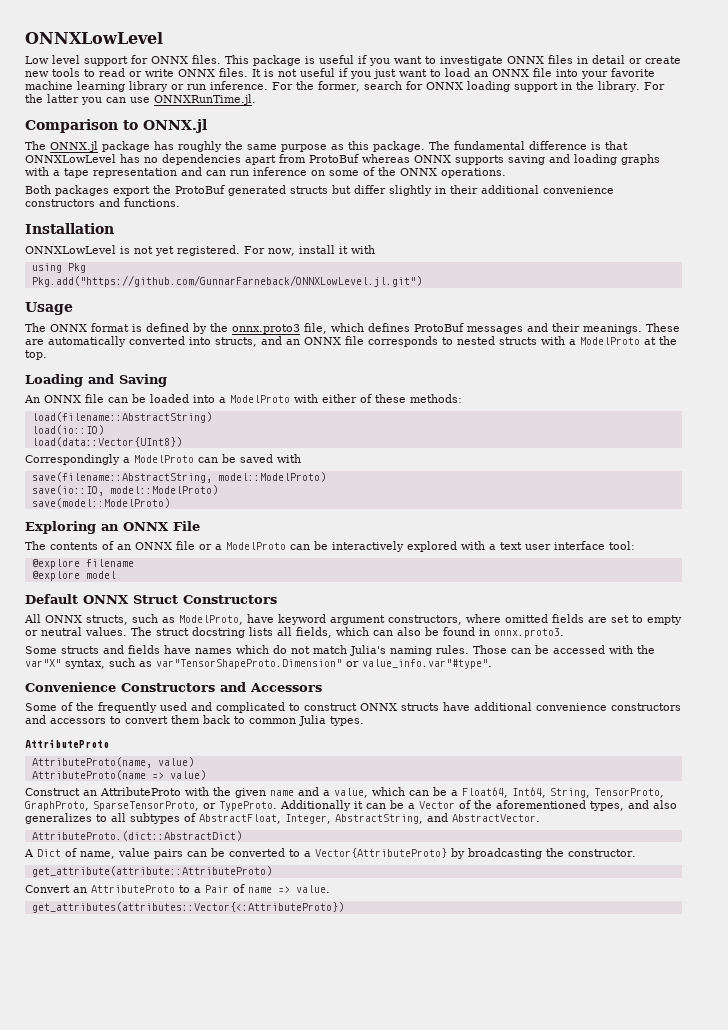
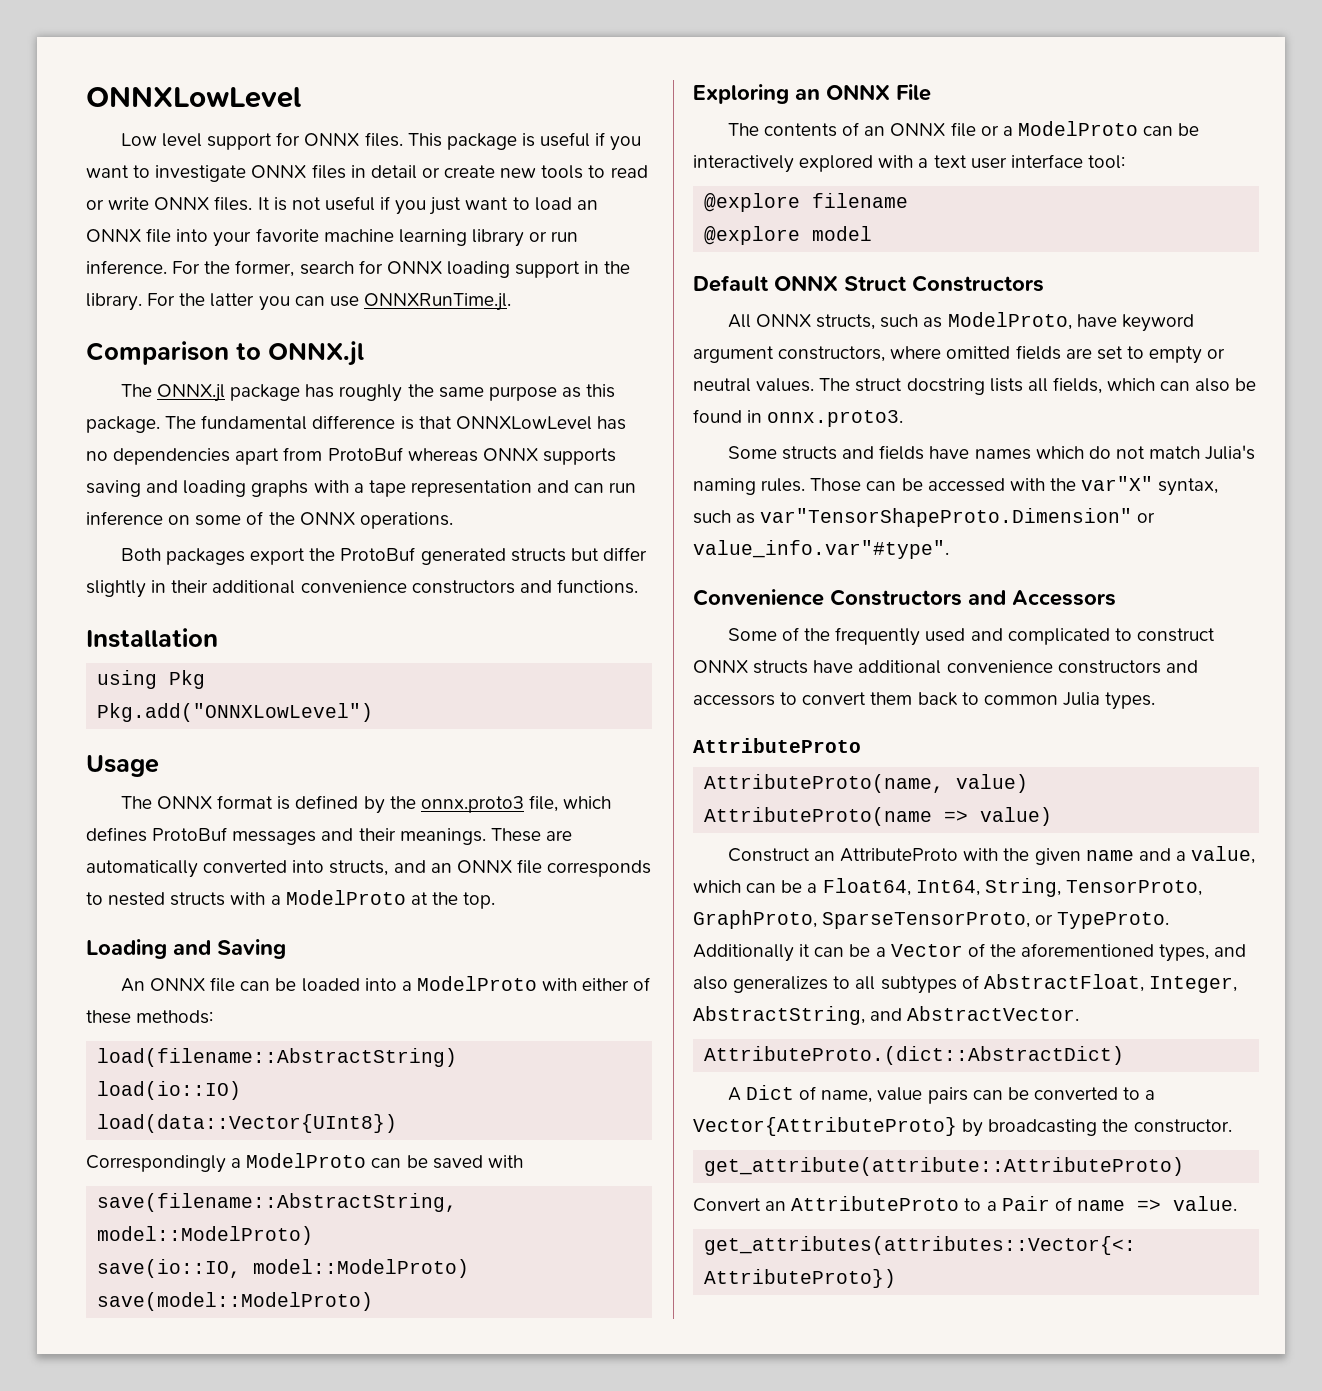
[25,245,375,256] // ONNXLowLevel is not yet registered. For now, install it with -> (218, 638) none
[31,275,422,287] Pkg.add("https://github.com/GunnarFarneback/ONNXLowLevel.jl.git") -> [97,703,374,722] Pkg.add("ONNXLowLevel")

